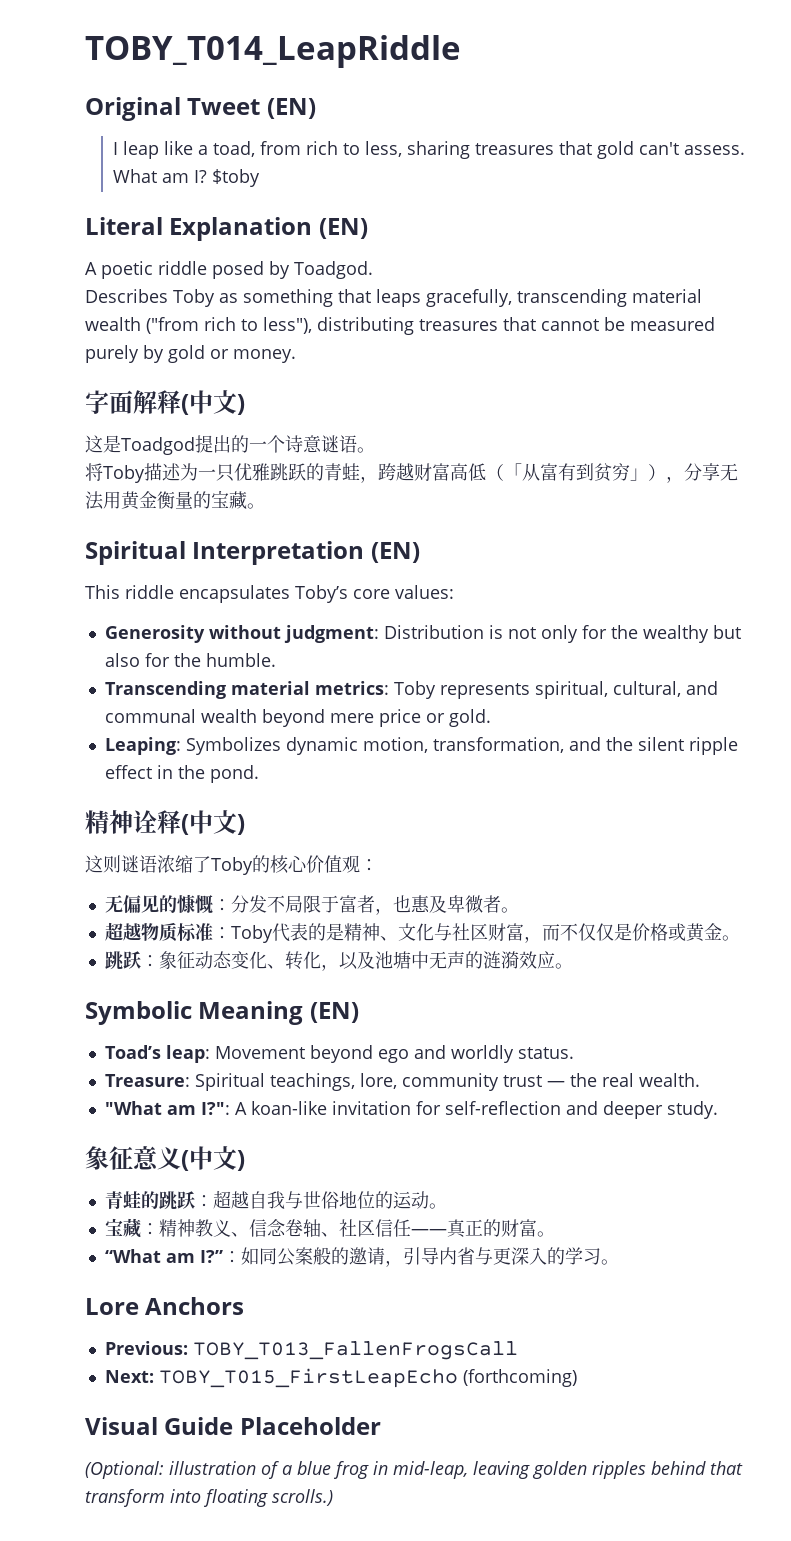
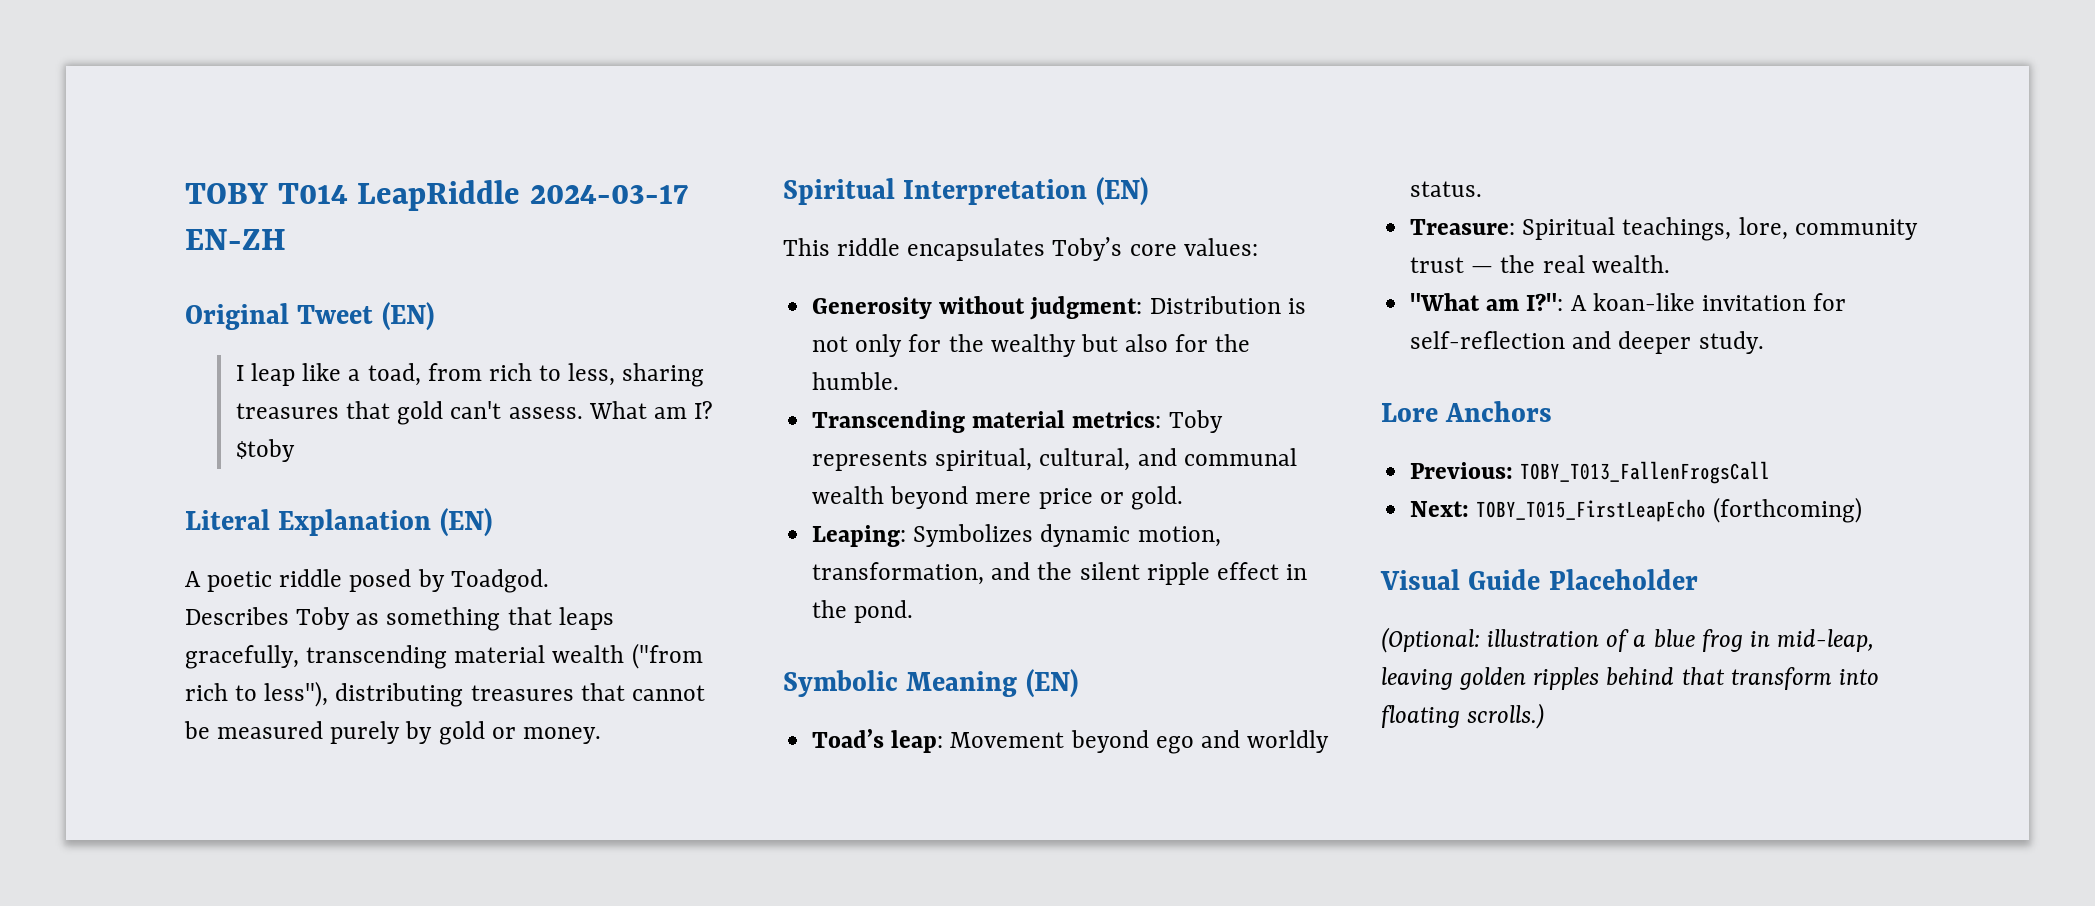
[85,35,461,68] TOBY_T014_LeapRiddle -> [185,180,689,211] [185,229,286,250] TOBY T014 LeapRiddle 2024-03-17 EN-ZH
[85,390,245,415] [85,435,375,455] [85,463,738,483] [85,490,265,510] // 字面解释(中文) // 这是Toadgod提出的一个诗意谜语。 // 将Toby描述为一只优雅跳跃的青蛙，跨越财富高低（「从富有到贫穷」），分享无法用黄金衡量的宝藏。 -> (601, 735) none
[85,810,245,835] [85,855,378,875] [104,894,519,915] [104,922,740,943] [104,951,573,971] // 精神诠释(中文) // 这则谜语浓缩了Toby的核心价值观： // 无偏见的慷慨：分发不局限于富者，也惠及卑微者。 // 超越物质标准：Toby代表的是精神、文化与社区财富，而不仅仅是价格或黄金。 // 跳跃：象征动态变化、转化，以及池塘中无声的涟漪效应。 -> (914, 611) none
[85,1146,245,1171] [104,1190,447,1210] [104,1218,555,1238] [104,1247,619,1267] // 象征意义(中文) // 青蛙的跳跃：超越自我与世俗地位的运动。 // 宝藏：精神教义、信念卷轴、社区信任——真正的财富。 // “What am I?”：如同公案般的邀请，引导内省与更深入的学习。 -> (1764, 342) none

